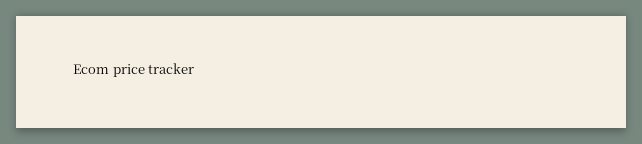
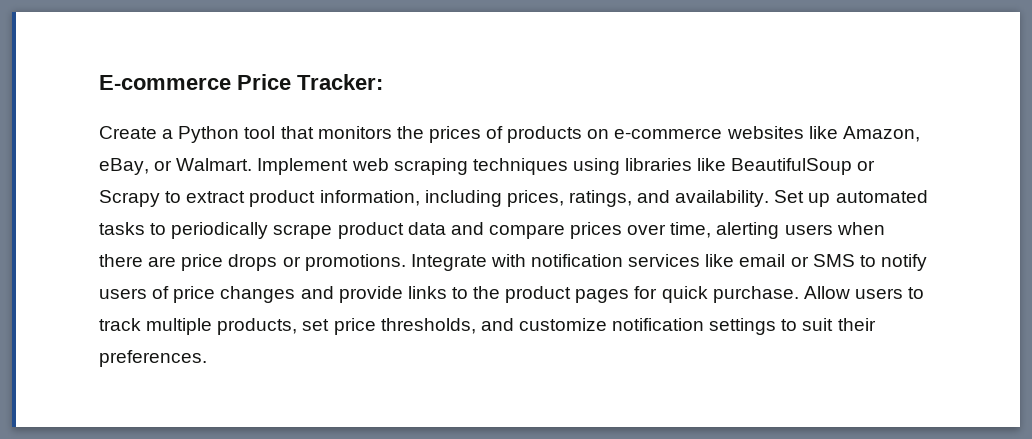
[73,63,195,77] Ecom price tracker -> [99,74,383,90] [99,126,920,143] [99,158,876,175] [99,190,928,207] [99,222,885,239] [99,254,927,271] [99,286,925,303] [99,318,876,335] [99,350,207,367] E-commerce Price Tracker: // Create a Python tool that monitors the prices of products on e-commerce websites like Amazon, eBay, or Walmart. Implement web scraping techniques using libraries like BeautifulSoup or Scrapy to extract product information, including prices, ratings, and availability. Set up automated tasks to periodically scrape product data and compare prices over time, alerting users when there are price drops or promotions. Integrate with notification services like email or SMS to notify users of price changes and provide links to the product pages for quick purchase. Allow users to track multiple products, set price thresholds, and customize notification settings to suit their preferences.

